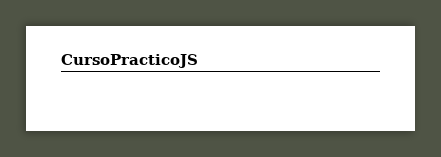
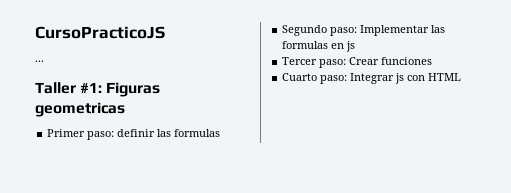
(198, 61) none -> [35,60,44,62] [35,82,161,97] [35,102,125,117] [47,129,221,140] [282,25,446,36] [282,41,356,52] [282,57,433,68] [282,73,462,84] // ... // Taller #1: Figuras geometricas // Primer paso: definir las formulas // Segundo paso: Implementar las formulas en js // Tercer paso: Crear funciones // Cuarto paso: Integrar js con HTML

